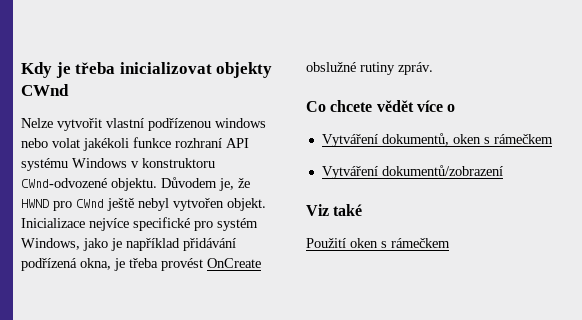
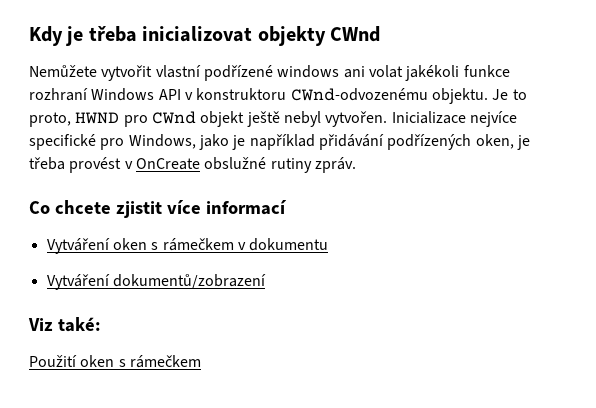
[21,118,53,128] Nelze -> [29,65,97,77] Nemůžete
[148,118,266,131] [21,138,48,148] podřízenou windows nebo -> [203,65,365,81] podřízené windows ani
[226,138,249,148] [21,158,215,171] [21,177,250,191] API systému Windows v konstruktoru CWnd-odvozené objektu. Důvodem je, že -> [91,88,527,104] [29,112,71,127] Windows API v konstruktoru CWnd-odvozenému objektu. Je to proto,
(104, 203) none -> [200,111,245,127] objekt
[173,198,266,211] vytvořen objekt. -> [325,111,388,127] vytvořen.
[217,218,258,231] systém -> (125, 144) none
[21,258,111,271] podřízená okna, -> [387,134,514,150] podřízených oken,
(203, 264) none -> [124,161,133,169] v
[376,100,456,112] [321,133,553,147] vědět více o // Vytváření dokumentů, oken s rámečkem -> [115,200,287,218] [46,238,329,254] zjistit více informací // Vytváření oken s rámečkem v dokumentu
[333,204,363,216] také -> [57,317,101,332] také:

